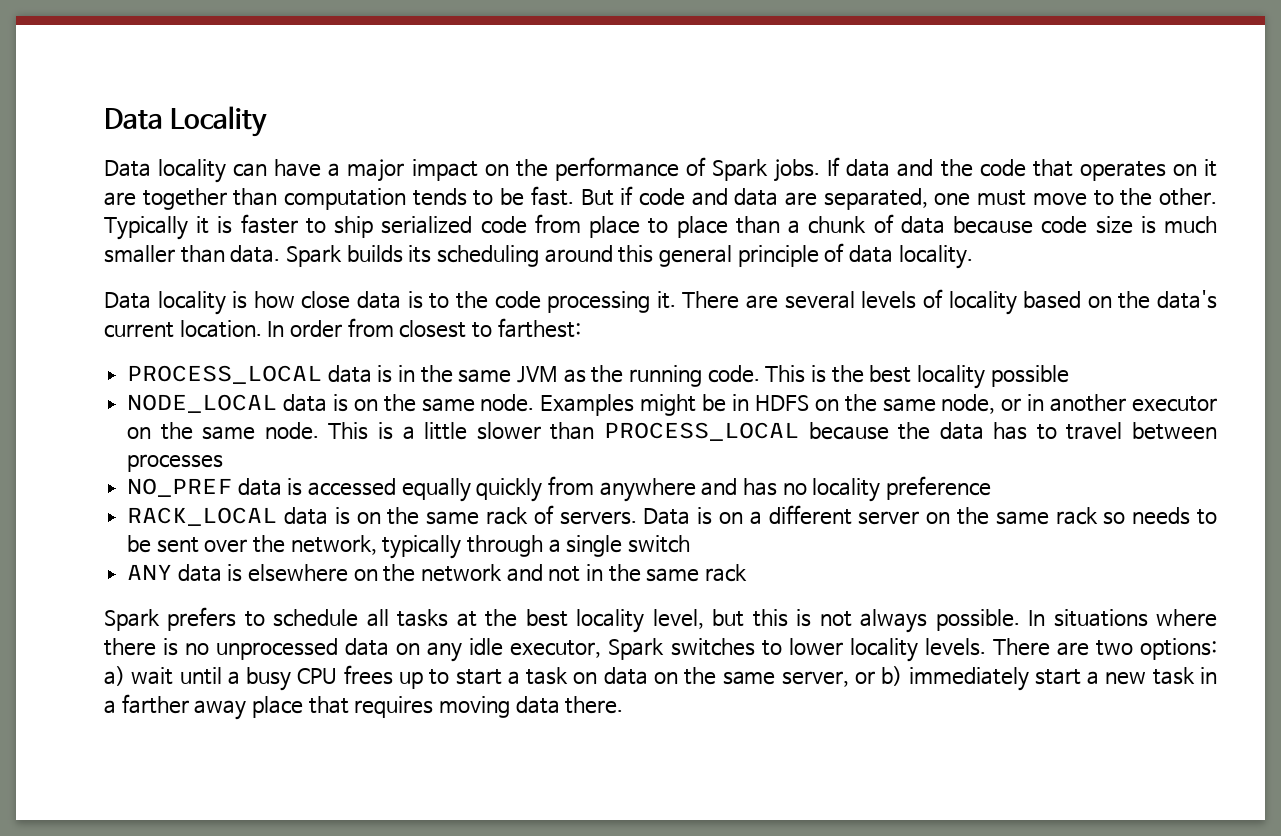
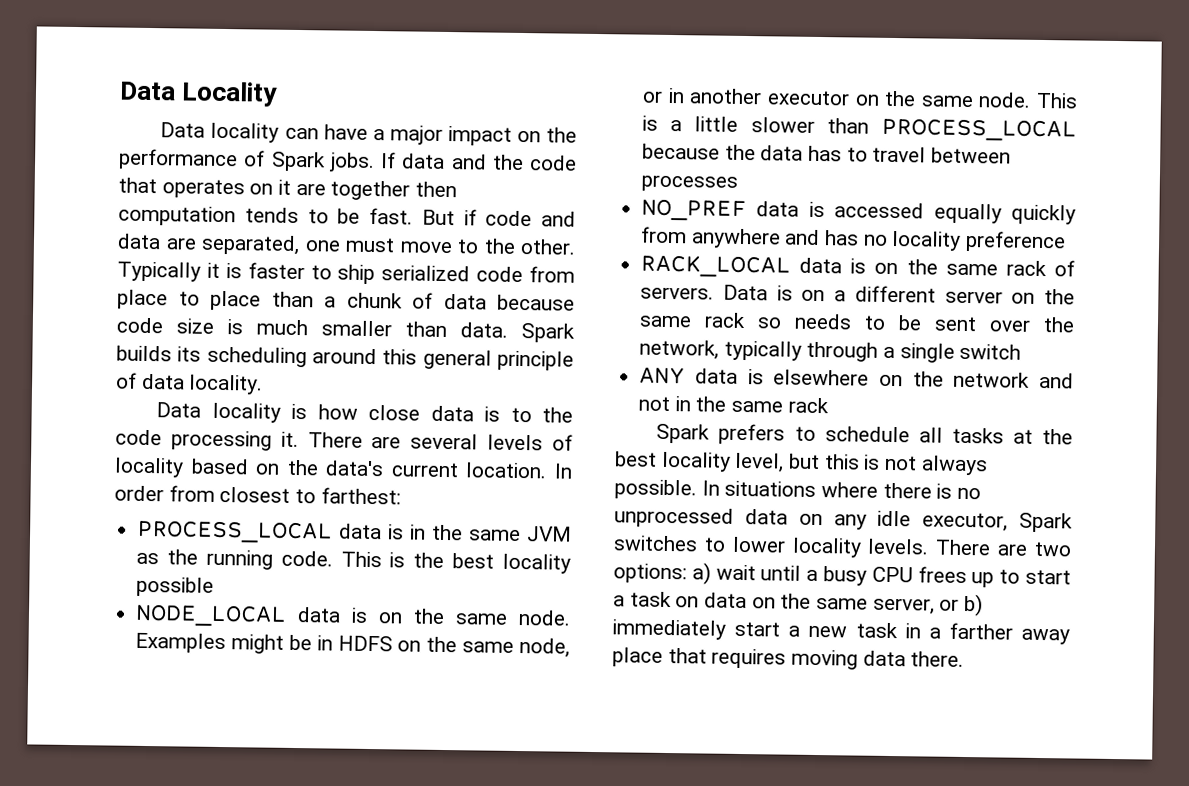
[233,188,278,206] than -> [415,181,458,198] then

